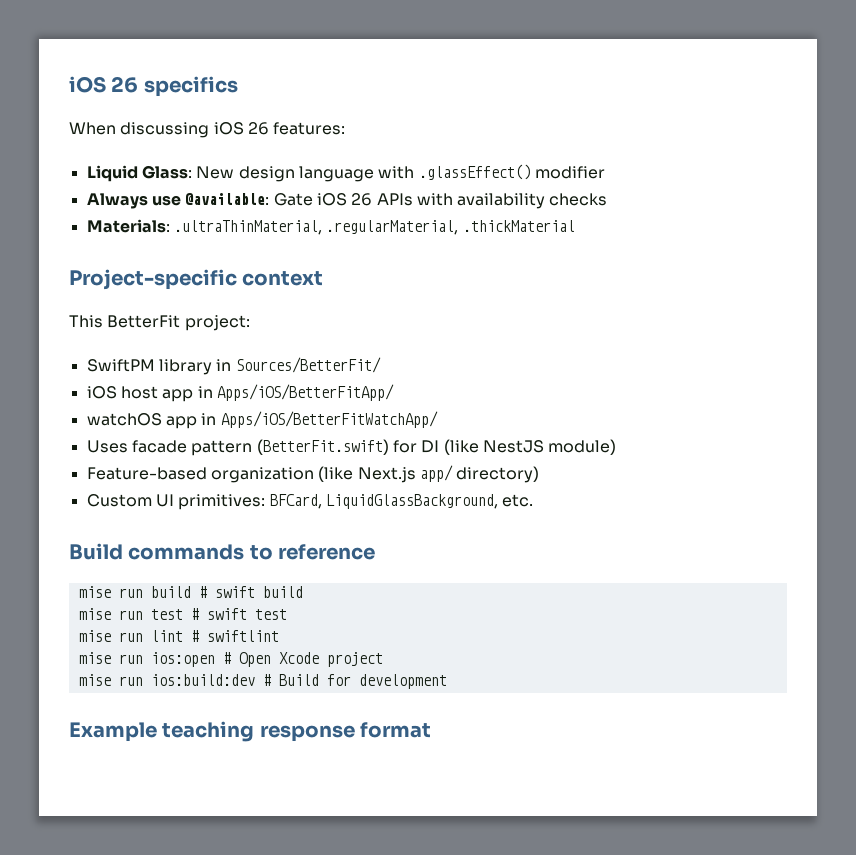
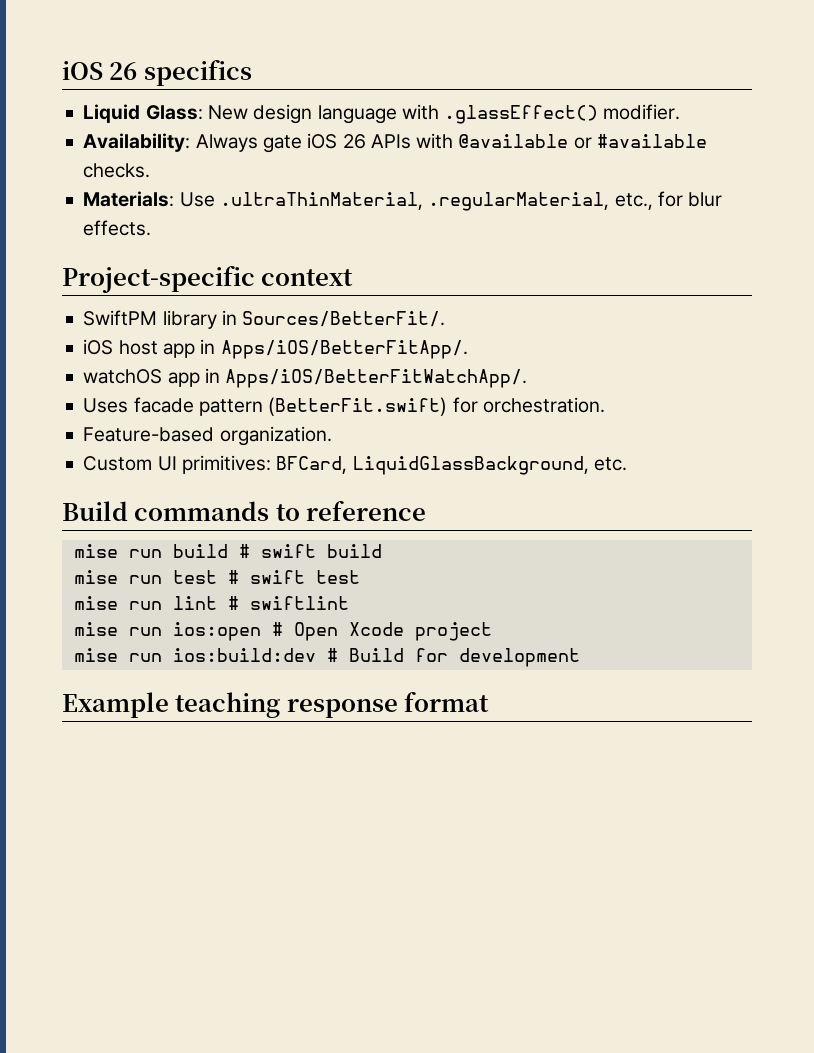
[69,122,346,138] // When discussing iOS 26 features: -> (252, 72) none
[534,166,605,179] [86,193,608,209] modifier // Always use @available: Gate iOS 26 APIs with availability checks -> [603,104,681,120] [83,133,707,153] [83,163,151,178] modifier. // Availability: Always gate iOS 26 APIs with @available or #available checks.
(170, 226) none -> [179,192,215,207] Use
[462,220,575,232] .thickMaterial -> [614,191,723,210] [83,220,152,236] etc., for blur effects.
[69,315,250,331] // This BetterFit project: -> (354, 277) none
[235,357,381,373] Sources/BetterFit/ -> [242,311,446,327] Sources/BetterFit/.
[216,384,394,401] Apps/iOS/BetterFitApp/ -> [220,340,468,359] Apps/iOS/BetterFitApp/.
[220,411,438,428] Apps/iOS/BetterFitWatchApp/ -> [225,369,528,388] Apps/iOS/BetterFitWatchApp/.
[421,439,617,455] [86,465,540,483] DI (like NestJS module) // Feature-based organization (like Next.js app/ directory) -> [482,397,605,413] [83,426,332,446] orchestration. // Feature-based organization.

